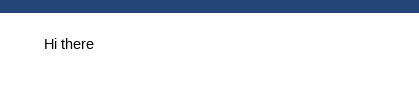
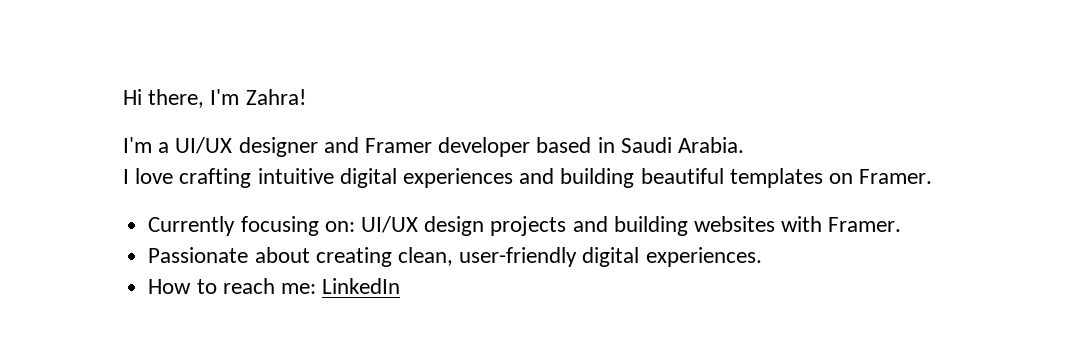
[61,38,94,49] there -> [148,89,306,108] [123,137,745,157] [123,168,933,188] [148,216,902,236] [148,247,762,267] [148,278,401,294] there, I'm Zahra! // I'm a UI/UX designer and Framer developer based in Saudi Arabia. // I love crafting intuitive digital experiences and building beautiful templates on Framer. // Currently focusing on: UI/UX design projects and building websites with Framer. // Passionate about creating clean, user-friendly digital experiences. // How to reach me: LinkedIn

